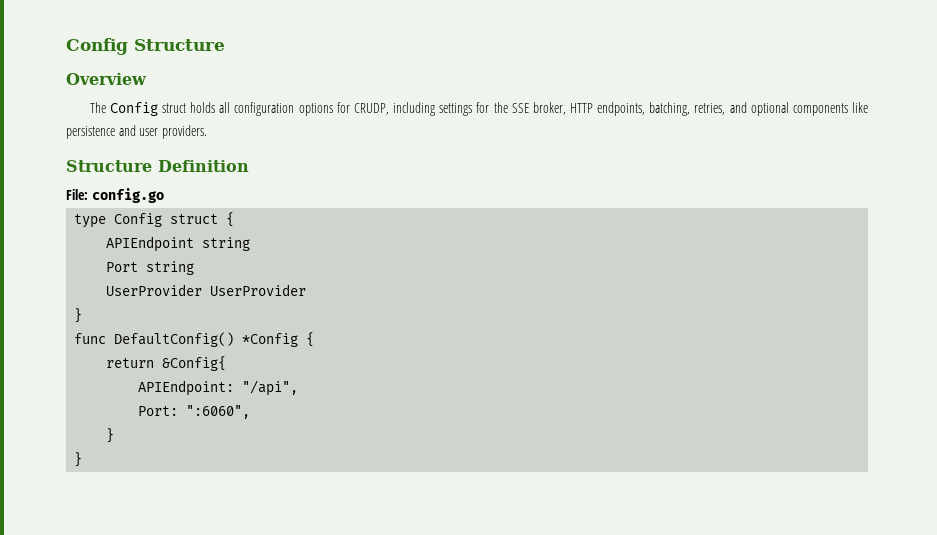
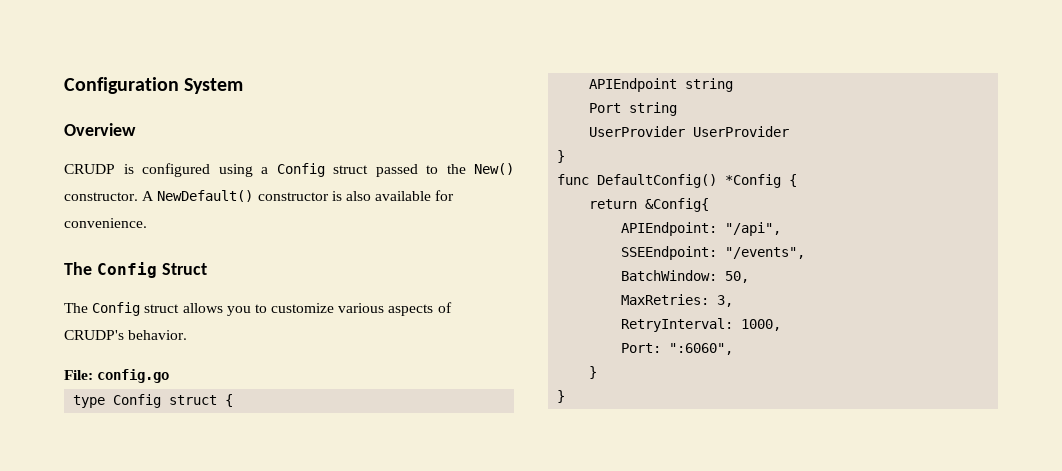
[66,38,225,55] Config Structure -> [64,77,244,94] Configuration System
[89,102,868,116] [66,125,207,139] [66,160,249,172] The Config struct holds all configuration options for CRUDP, including settings for the SSE broker, HTTP endpoints, batching, retries, and optional components like persistence and user providers. // Structure Definition -> [64,163,514,177] [64,190,455,202] [64,218,147,228] [64,262,207,278] [64,302,452,316] [64,330,188,340] CRUDP is configured using a Config struct passed to the New() constructor. A NewDefault() constructor is also available for convenience. // The Config Struct // The Config struct allows you to customize various aspects of CRUDP's behavior.
(299, 388) none -> [621,246,806,260] [621,270,750,283] [621,294,734,307] [621,318,782,332] // SSEEndpoint: "/events", // BatchWindow: 50, // MaxRetries: 3, // RetryInterval: 1000,

